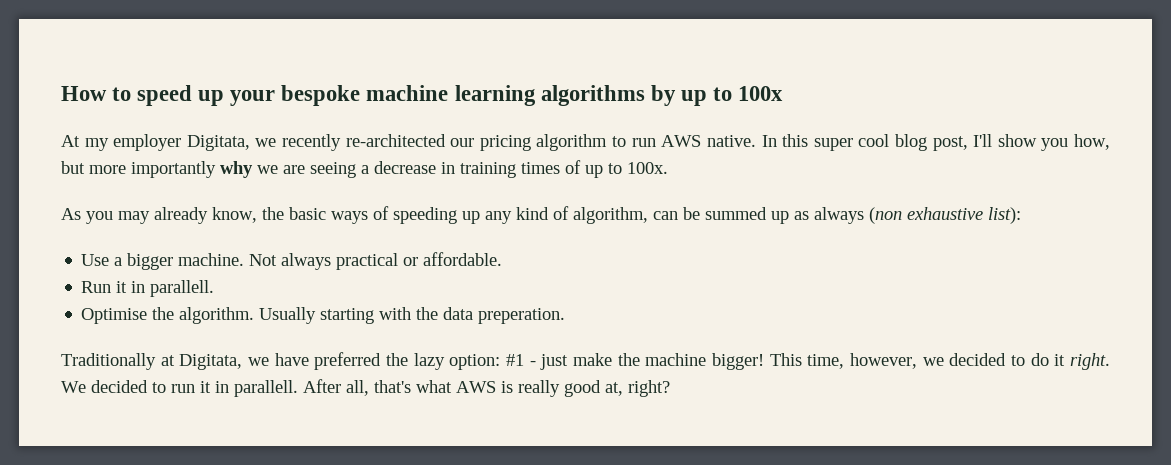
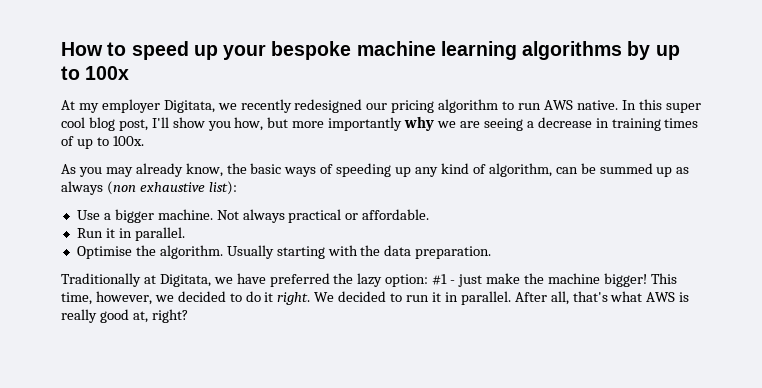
[345,134,446,147] re-architected -> [294,99,363,113] redesigned
[150,280,215,297] parallell. -> [134,227,185,241] parallel.
[478,308,566,324] preperation. -> [415,246,492,259] preparation.
[234,380,298,397] parallell. -> [460,291,511,305] parallel.

